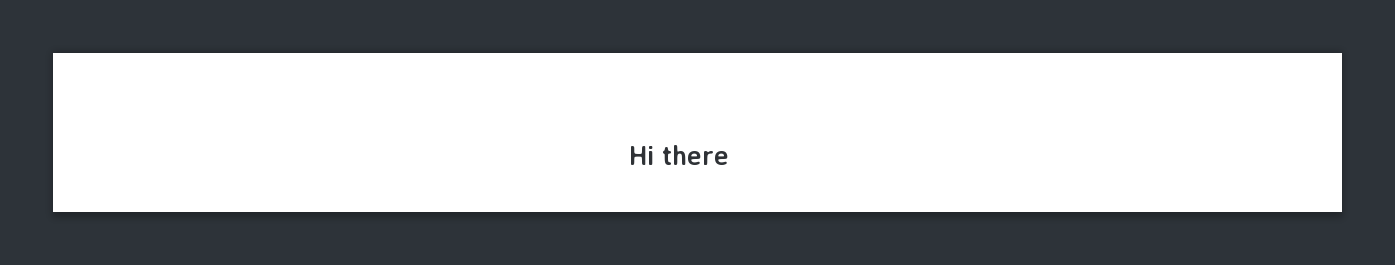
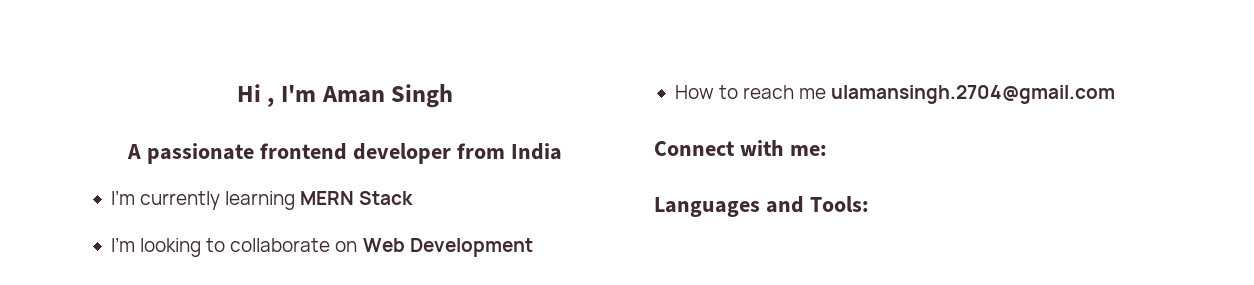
[661,145,729,165] there -> [267,84,454,108] [127,143,562,164] [110,190,414,210] [110,237,533,257] [674,85,1116,104] [654,140,827,156] [654,196,869,217] , I'm Aman Singh // A passionate frontend developer from India // I’m currently learning MERN Stack // I’m looking to collaborate on Web Development // How to reach me ulamansingh.2704@gmail.com // Connect with me: // Languages and Tools:

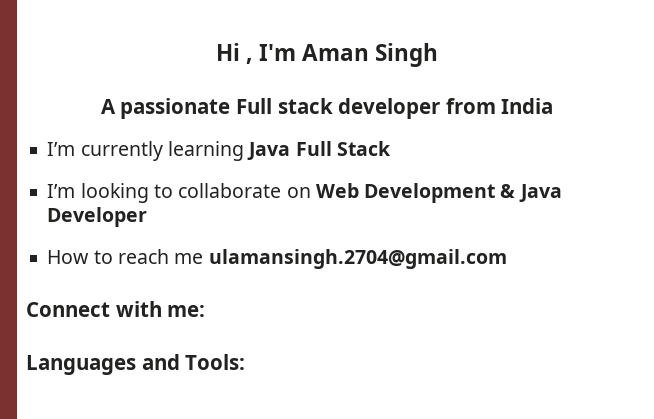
[260,143,348,160] frontend -> [235,98,333,114] Full stack
[300,191,355,205] MERN -> [247,141,332,160] Java Full
(533, 247) none -> [500,184,562,202] [47,207,148,227] & Java Developer

